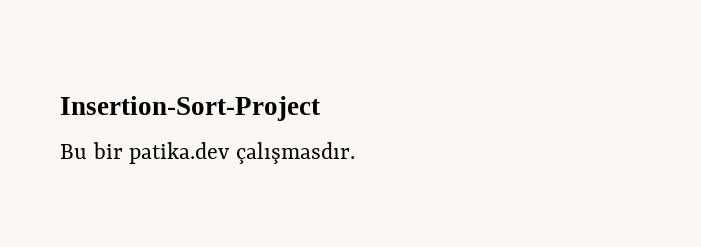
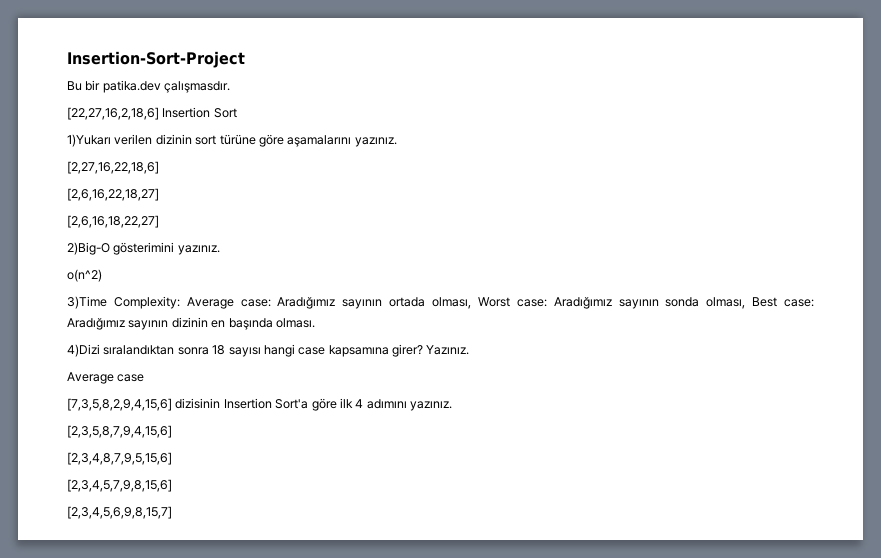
(355, 153) none -> [67,107,237,120] [67,134,397,147] [67,161,159,174] [67,188,159,201] [67,215,159,228] [67,242,220,255] [67,269,102,282] [67,296,815,309] [67,317,315,330] [67,344,470,357] [67,372,145,384] [67,398,452,411] [67,425,172,438] [67,452,172,465] [67,479,172,492] [67,506,172,519] // [22,27,16,2,18,6] Insertion Sort // 1)Yukarı verilen dizinin sort türüne göre aşamalarını yazınız. // [2,27,16,22,18,6] // [2,6,16,22,18,27] // [2,6,16,18,22,27] // 2)Big-O gösterimini yazınız. // o(n^2) // 3)Time Complexity: Average case: Aradığımız sayının ortada olması, Worst case: Aradığımız sayının sonda olması, Best case: Aradığımız sayının dizinin en başında olması. // 4)Dizi sıralandıktan sonra 18 sayısı hangi case kapsamına girer? Yazınız. // Average case // [7,3,5,8,2,9,4,15,6] dizisinin Insertion Sort'a göre ilk 4 adımını yazınız. // [2,3,5,8,7,9,4,15,6] // [2,3,4,8,7,9,5,15,6] // [2,3,4,5,7,9,8,15,6] // [2,3,4,5,6,9,8,15,7]

